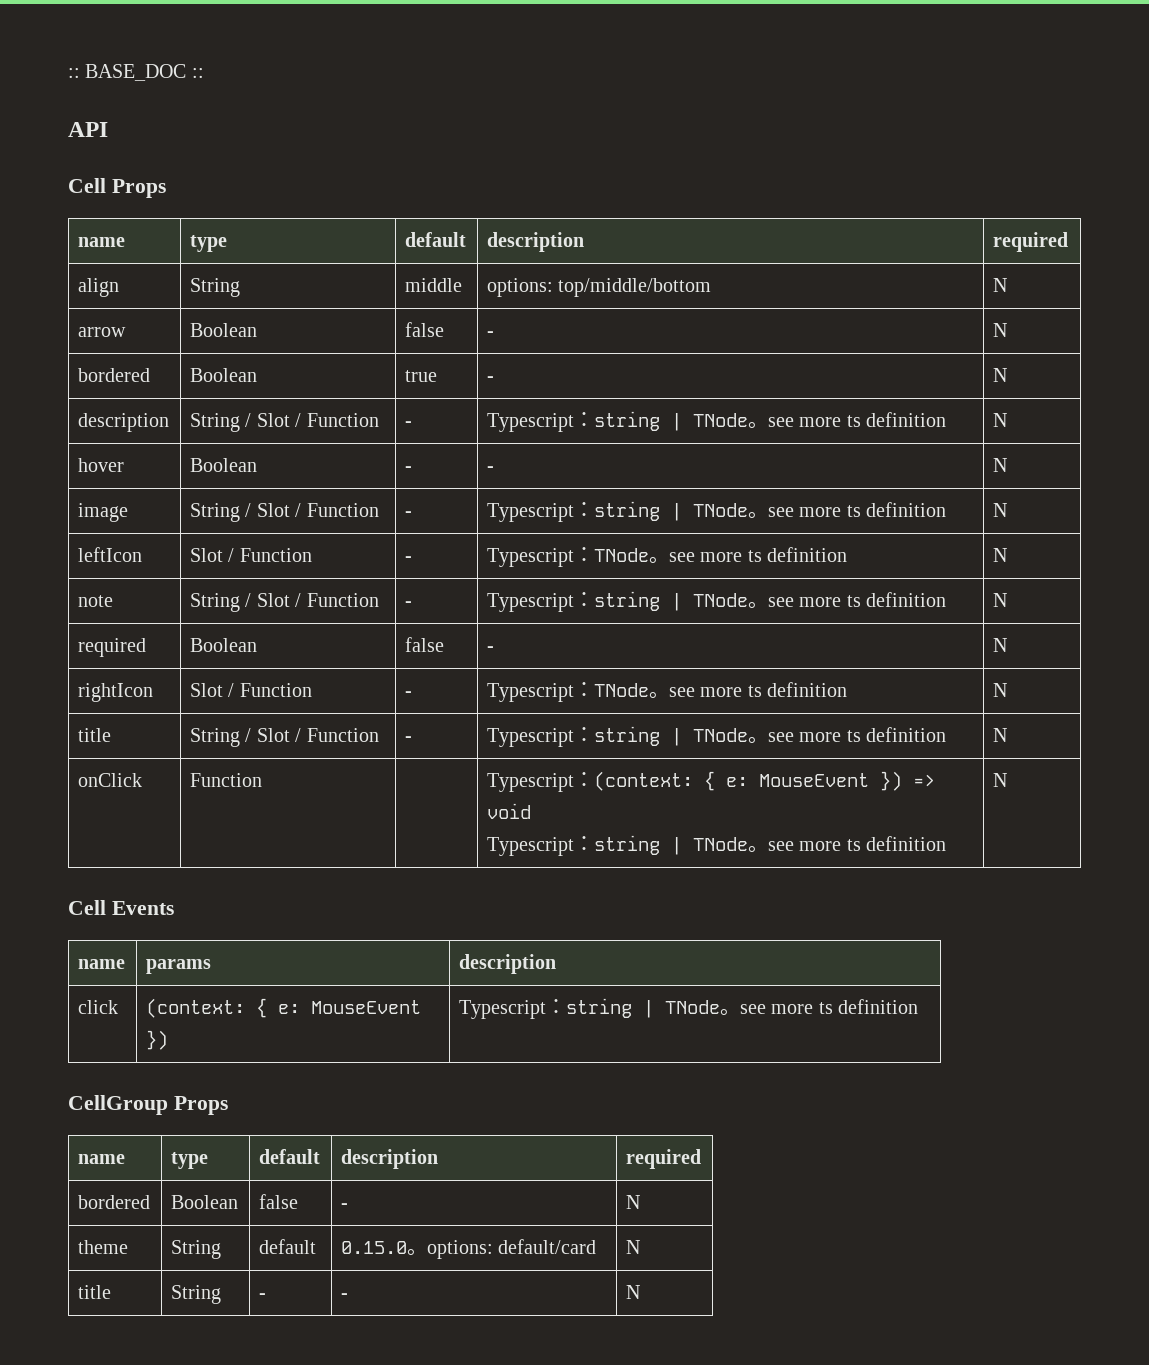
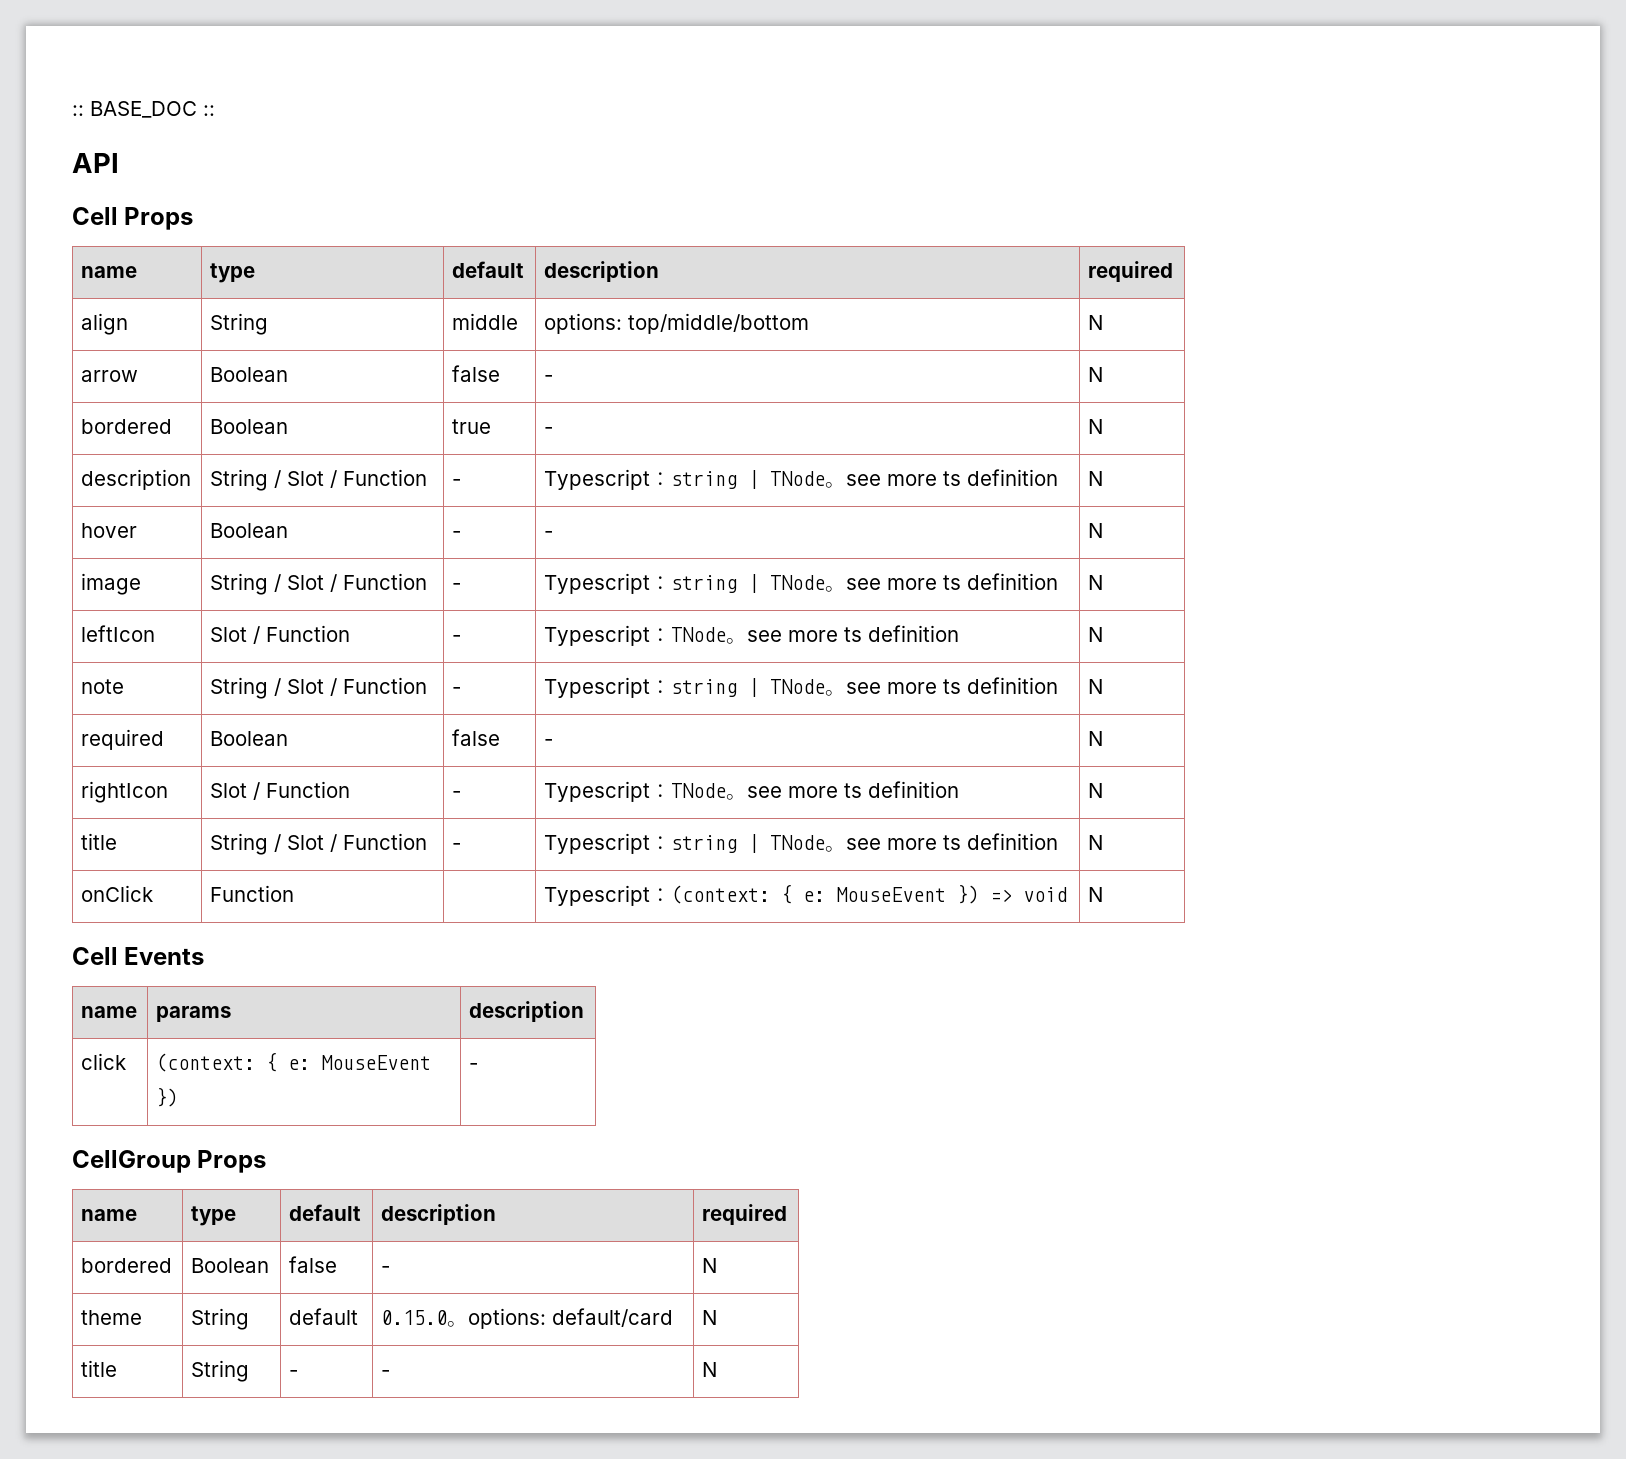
[487,835,947,856] // Typescript：string | TNode。see more ts definition -> (1068, 894) none
[459,998,919,1019] Typescript：string | TNode。see more ts definition -> [469,1063,479,1070] -

